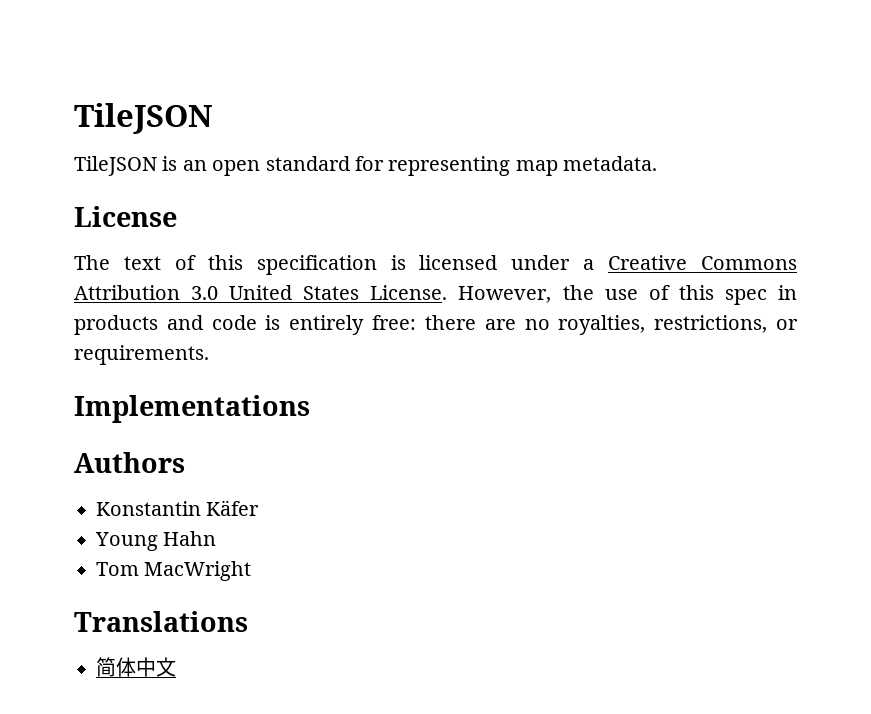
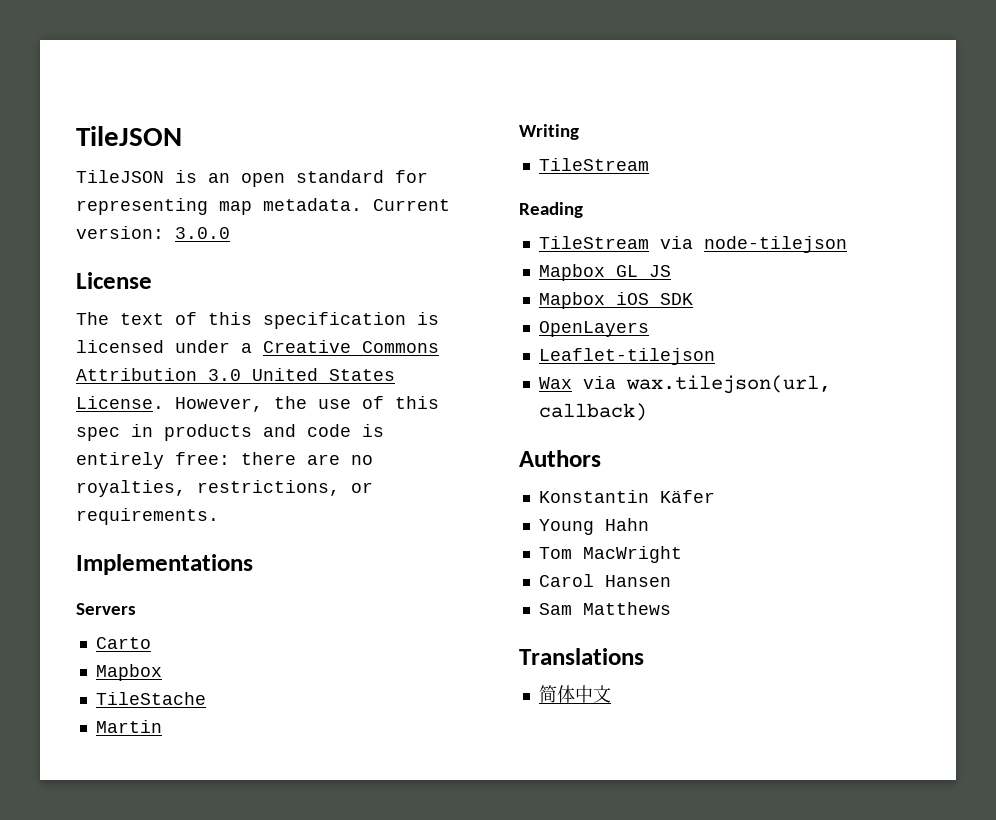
(658, 163) none -> [373,199,450,211] [76,226,230,239] Current version: 3.0.0
(310, 409) none -> [76,603,136,615] [95,637,151,649] [95,664,162,681] [95,692,206,705] [95,720,162,733] [519,124,579,140] [538,158,649,171] [519,202,583,218] [538,236,847,253] [538,264,671,281] [538,292,693,309] [538,321,649,337] [538,348,715,365] [538,375,831,394] [538,403,647,421] // Servers // Carto // Mapbox // TileStache // Martin // Writing // TileStream // Reading // TileStream via node-tilejson // Mapbox GL JS // Mapbox iOS SDK // OpenLayers // Leaflet-tilejson // Wax via wax.tilejson(url, callback)
(252, 571) none -> [538,574,671,587] [538,602,671,615] // Carol Hansen // Sam Matthews

